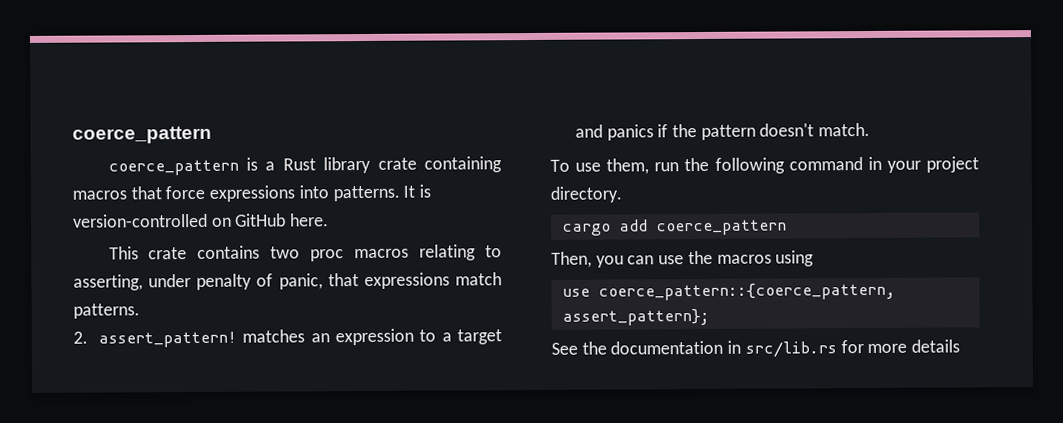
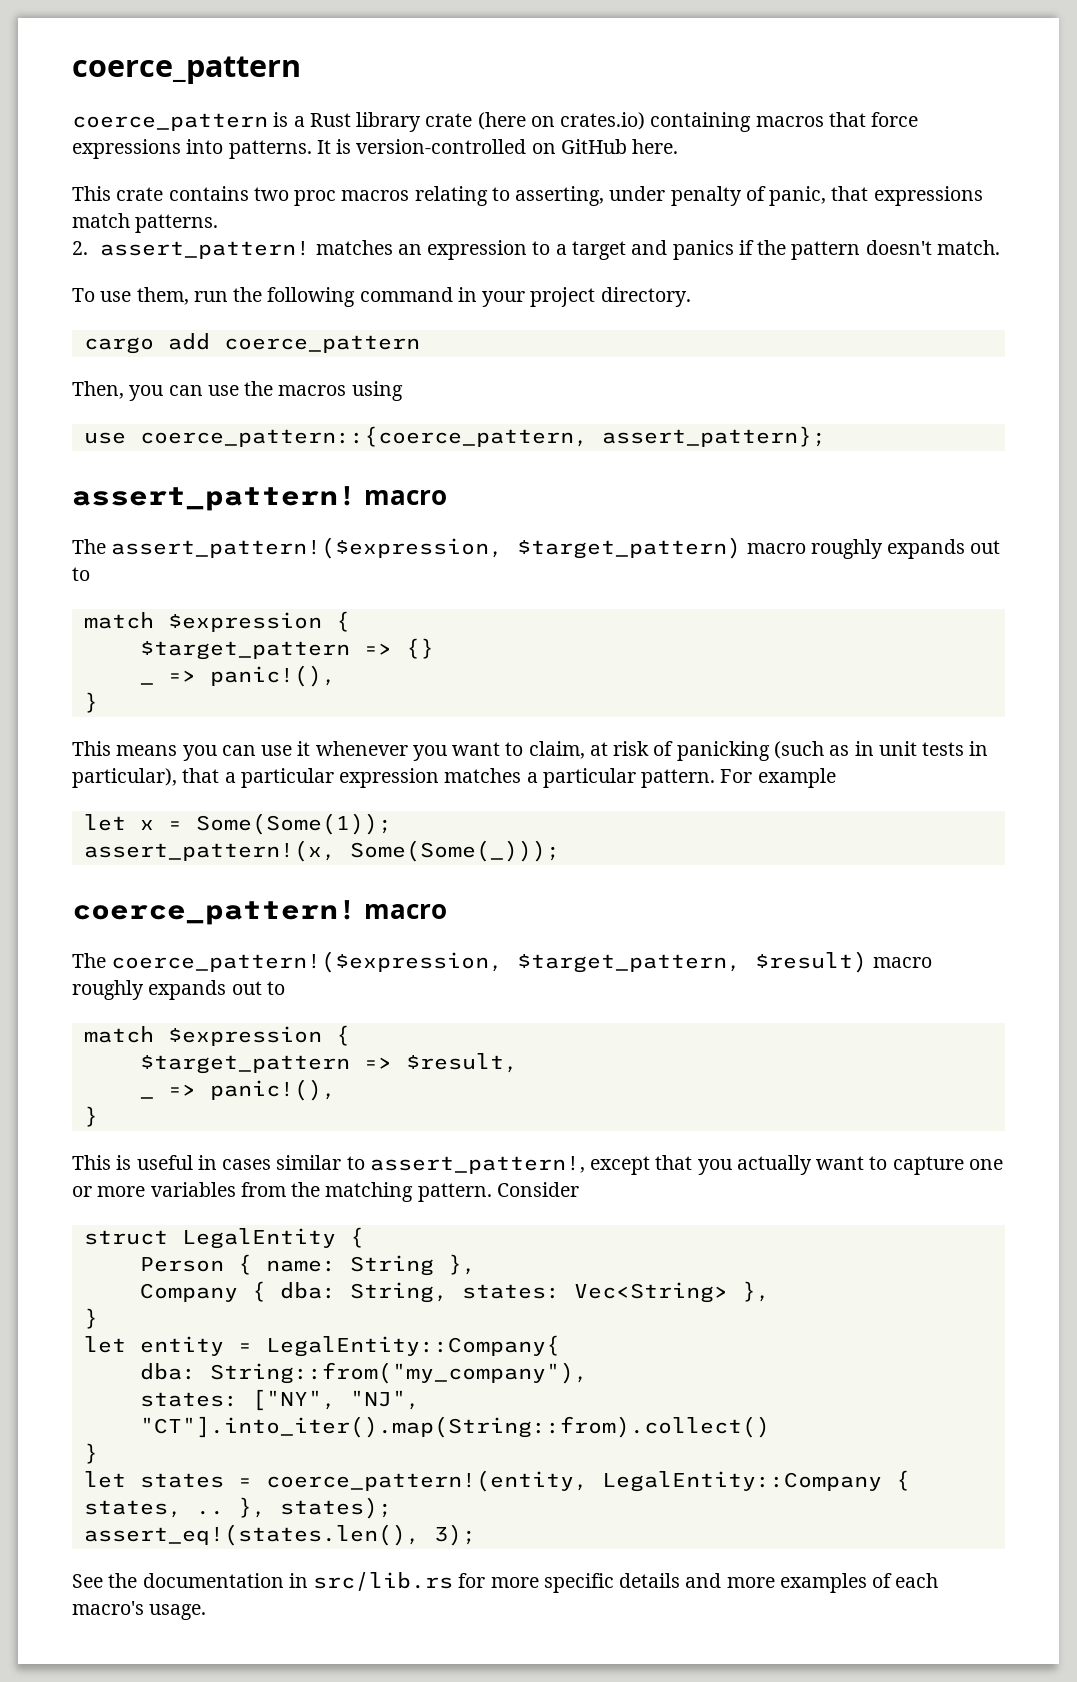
(417, 163) none -> [477,112,646,130] (here on crates.io)
(710, 317) none -> [72,486,448,511] [72,537,1001,559] [72,567,90,581] [83,611,350,632] [139,638,434,660] [139,682,154,685] [167,665,336,687] [83,692,98,713] [72,741,989,761] [72,768,836,788] [83,813,392,835] [83,840,560,862] [72,900,448,925] [72,951,932,973] [72,980,285,1000] [83,1025,350,1046] [139,1053,518,1074] [139,1096,154,1099] [167,1079,336,1101] [83,1106,98,1127] [72,1155,1003,1175] [72,1182,579,1202] [83,1227,364,1249] [139,1254,476,1276] [139,1281,770,1303] [83,1308,98,1329] [83,1335,560,1357] [139,1362,588,1384] [139,1389,420,1411] [139,1416,770,1438] [83,1443,98,1464] [83,1470,910,1492] [83,1497,392,1519] [83,1524,476,1546] // assert_pattern! macro // The assert_pattern!($expression, $target_pattern) macro roughly expands out to // match $expression { // $target_pattern => {} // _ => panic!(), // } // This means you can use it whenever you want to claim, at risk of panicking (such as in unit tests in particular), that a particular expression matches a particular pattern. For example // let x = Some(Some(1)); // assert_pattern!(x, Some(Some(_))); // coerce_pattern! macro // The coerce_pattern!($expression, $target_pattern, $result) macro roughly expands out to // match $expression { // $target_pattern => $result, // _ => panic!(), // } // This is useful in cases similar to assert_pattern!, except that you actually want to capture one or more variables from the matching pattern. Consider // struct LegalEntity { // Person { name: String }, // Company { dba: String, states: Vec<String> }, // } // let entity = LegalEntity::Company{ // dba: String::from("my_company"), // states: ["NY", "NJ", "CT"].into_iter().map(String::from).collect() // } // let states = coerce_pattern!(entity, LegalEntity::Company { states, .. }, states); // assert_eq!(states.len(), 3);
[911,339,961,353] details -> [543,1573,939,1593] [72,1601,207,1620] specific details and more examples of each macro's usage.

